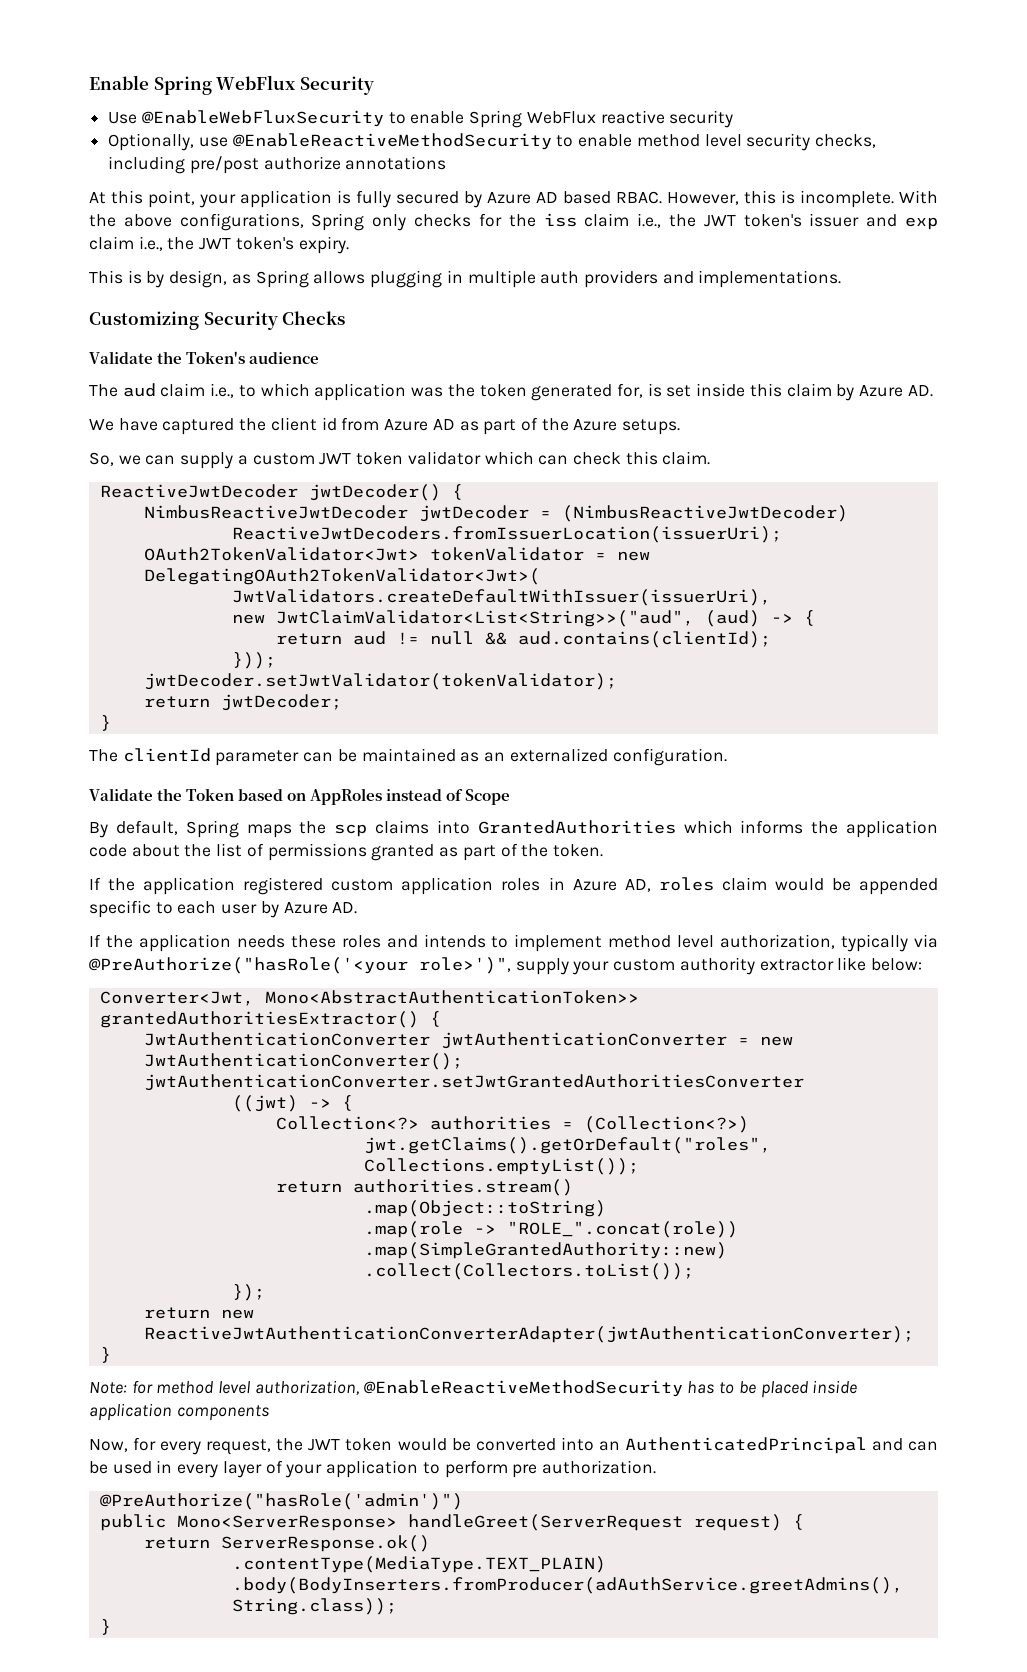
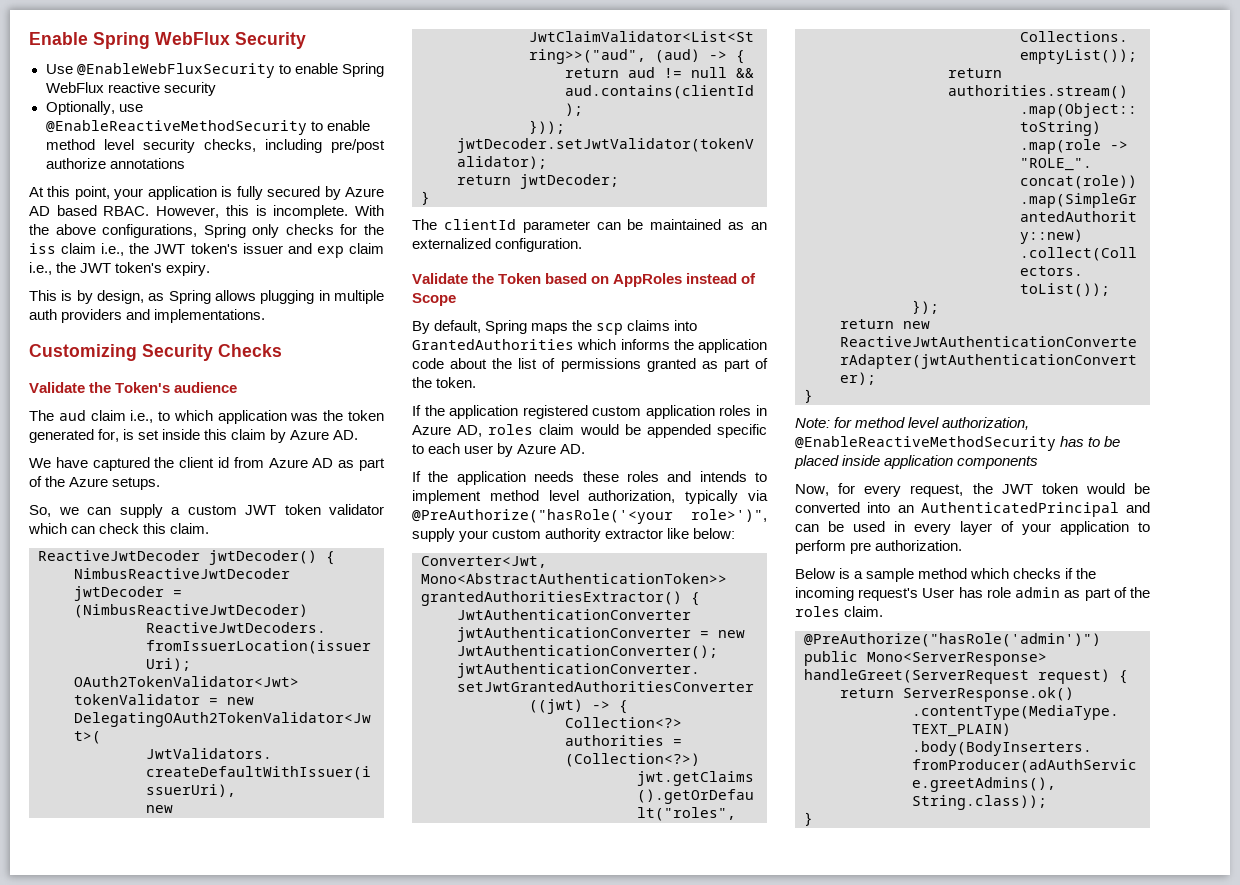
(656, 1467) none -> [795,568,1097,582] [795,587,1150,601] [795,606,884,617] // Below is a sample method which checks if the incoming request's User has role admin as part of the roles claim.

